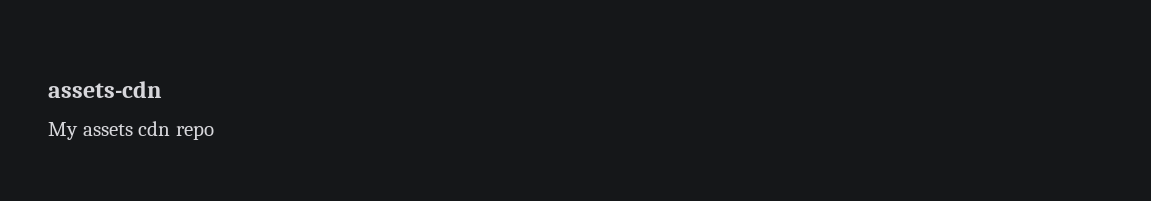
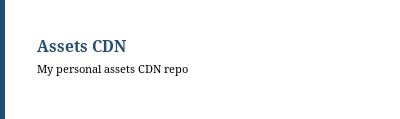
[48,81,162,98] assets-cdn -> [37,40,127,52] Assets CDN
[82,121,171,136] assets cdn -> [56,65,162,76] personal assets CDN

